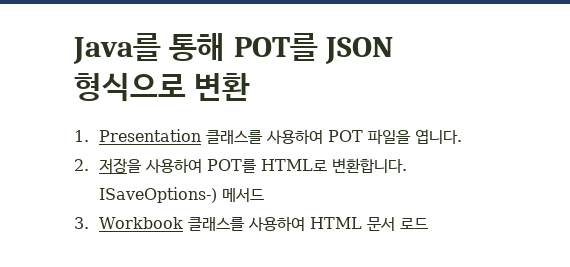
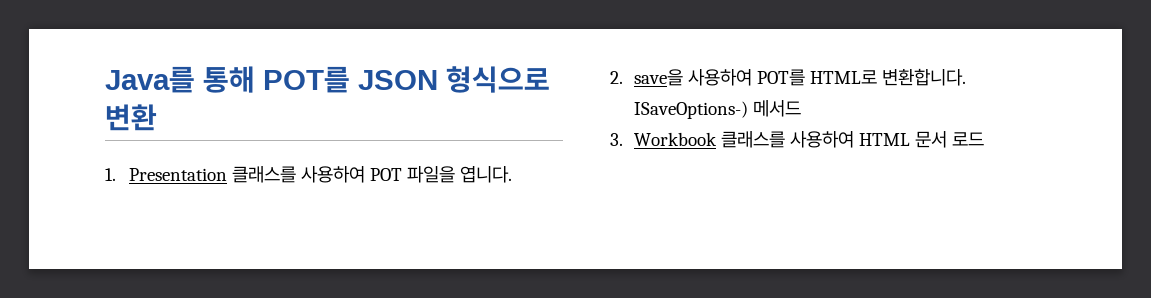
[99,158,143,173] 저장을 -> [633,69,683,86] save을

